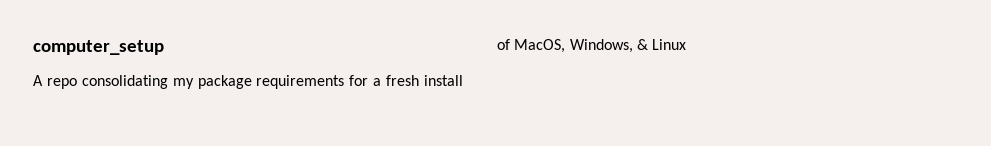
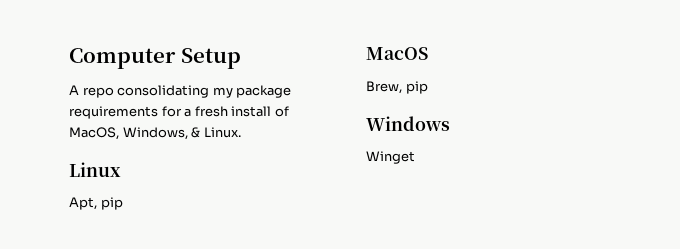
[33,40,164,55] computer_setup -> [69,48,241,69] Computer Setup
(648, 44) none -> [203,127,241,138] Linux. //
(687, 44) none -> [69,197,123,210] [366,47,428,60] [366,81,428,94] [366,116,450,131] [366,151,415,164] // Apt, pip // MacOS // Brew, pip // Windows // Winget

